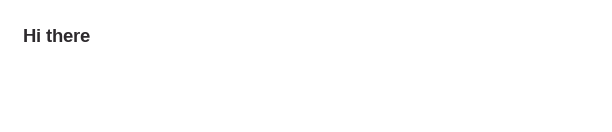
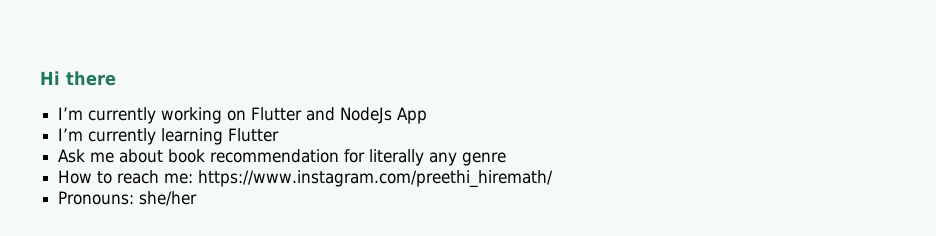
(90, 35) none -> [58,107,428,124] [58,128,280,145] [58,149,507,166] [58,170,554,188] [58,191,198,206] // I’m currently working on Flutter and NodeJs App // I’m currently learning Flutter // Ask me about book recommendation for literally any genre // How to reach me: https://www.instagram.com/preethi_hiremath/ // Pronouns: she/her

